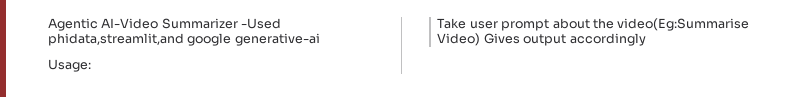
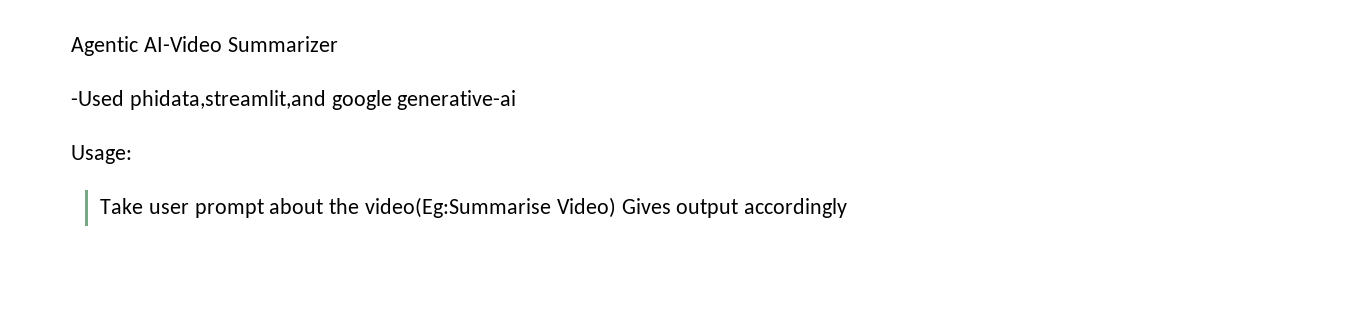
(238, 23) none -> (338, 44) //

